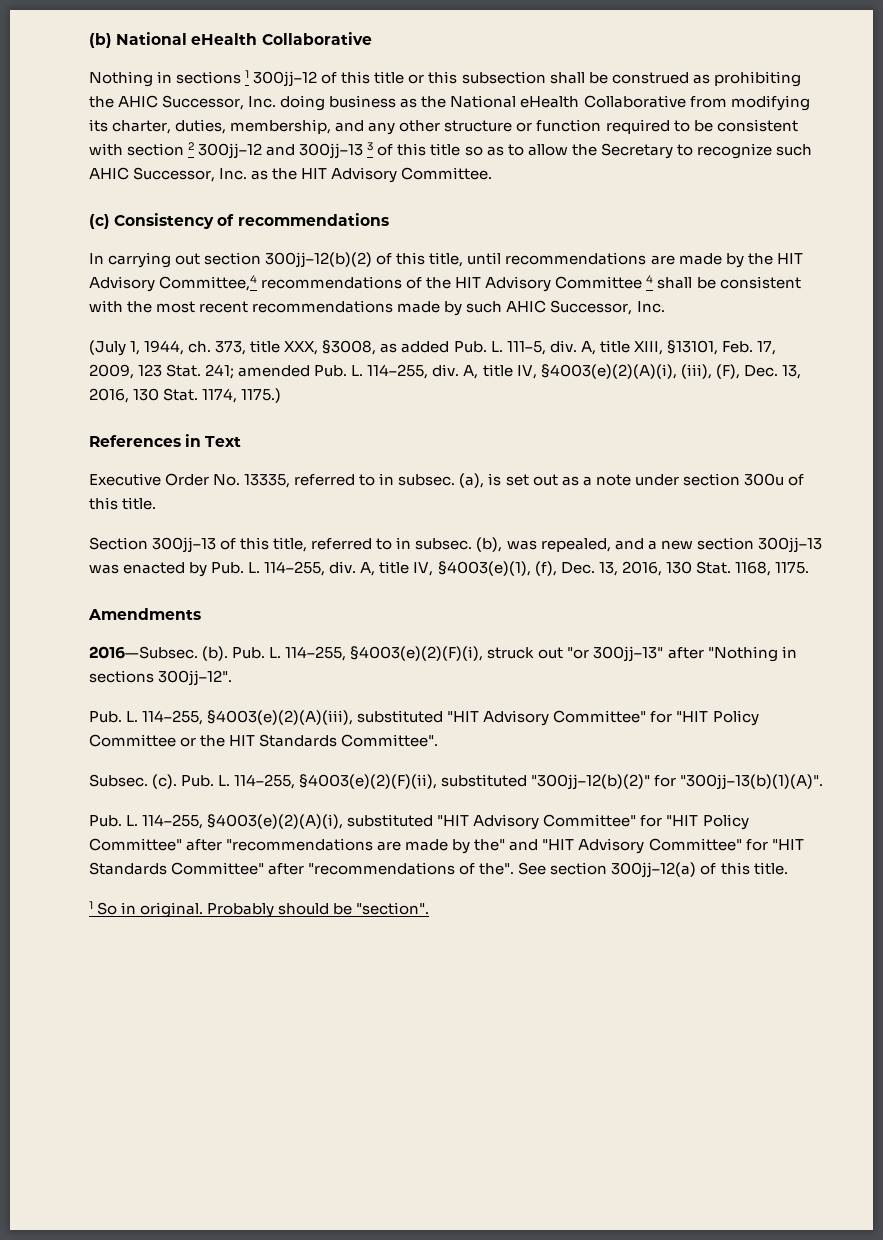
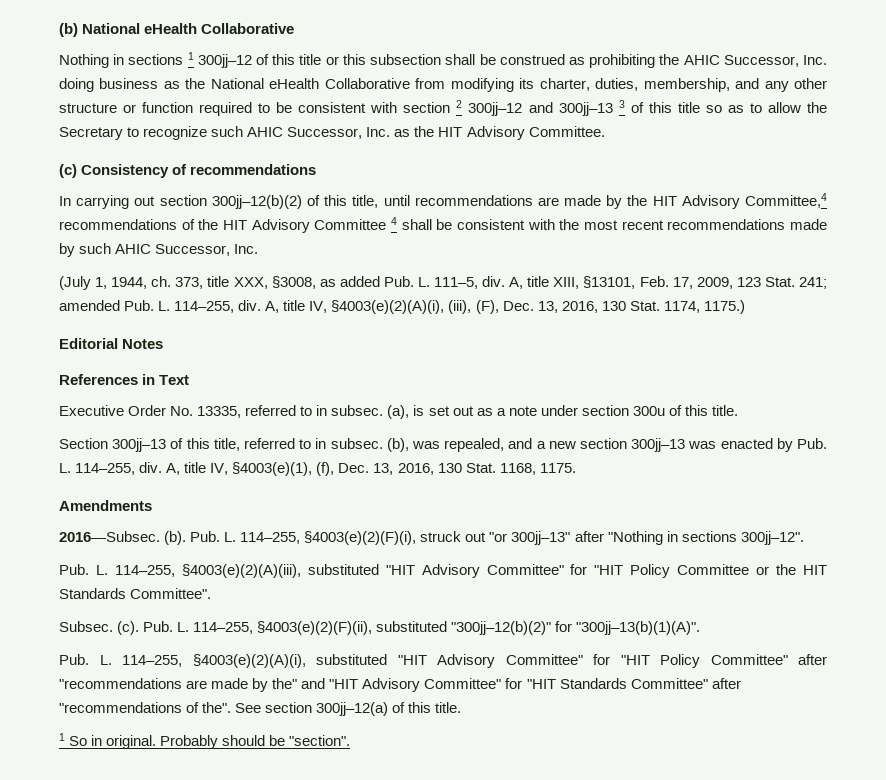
(282, 395) none -> [59,338,164,349] // Editorial Notes

